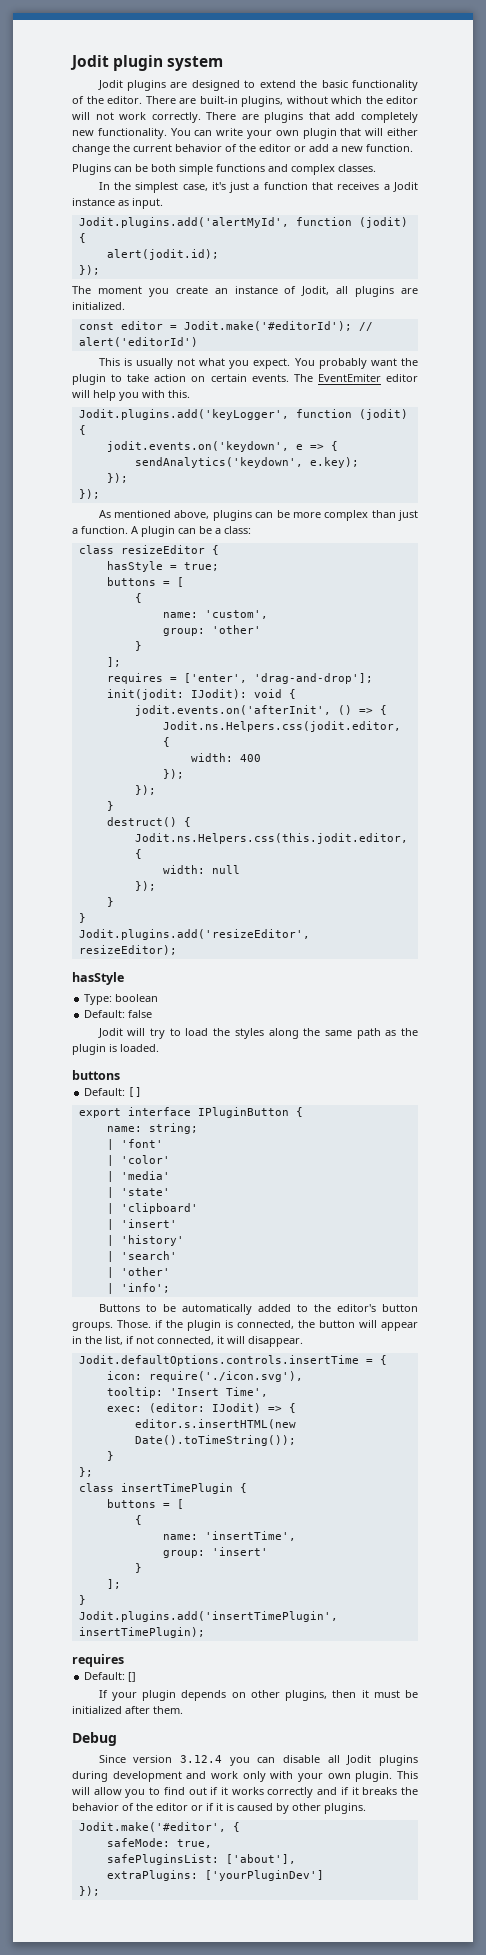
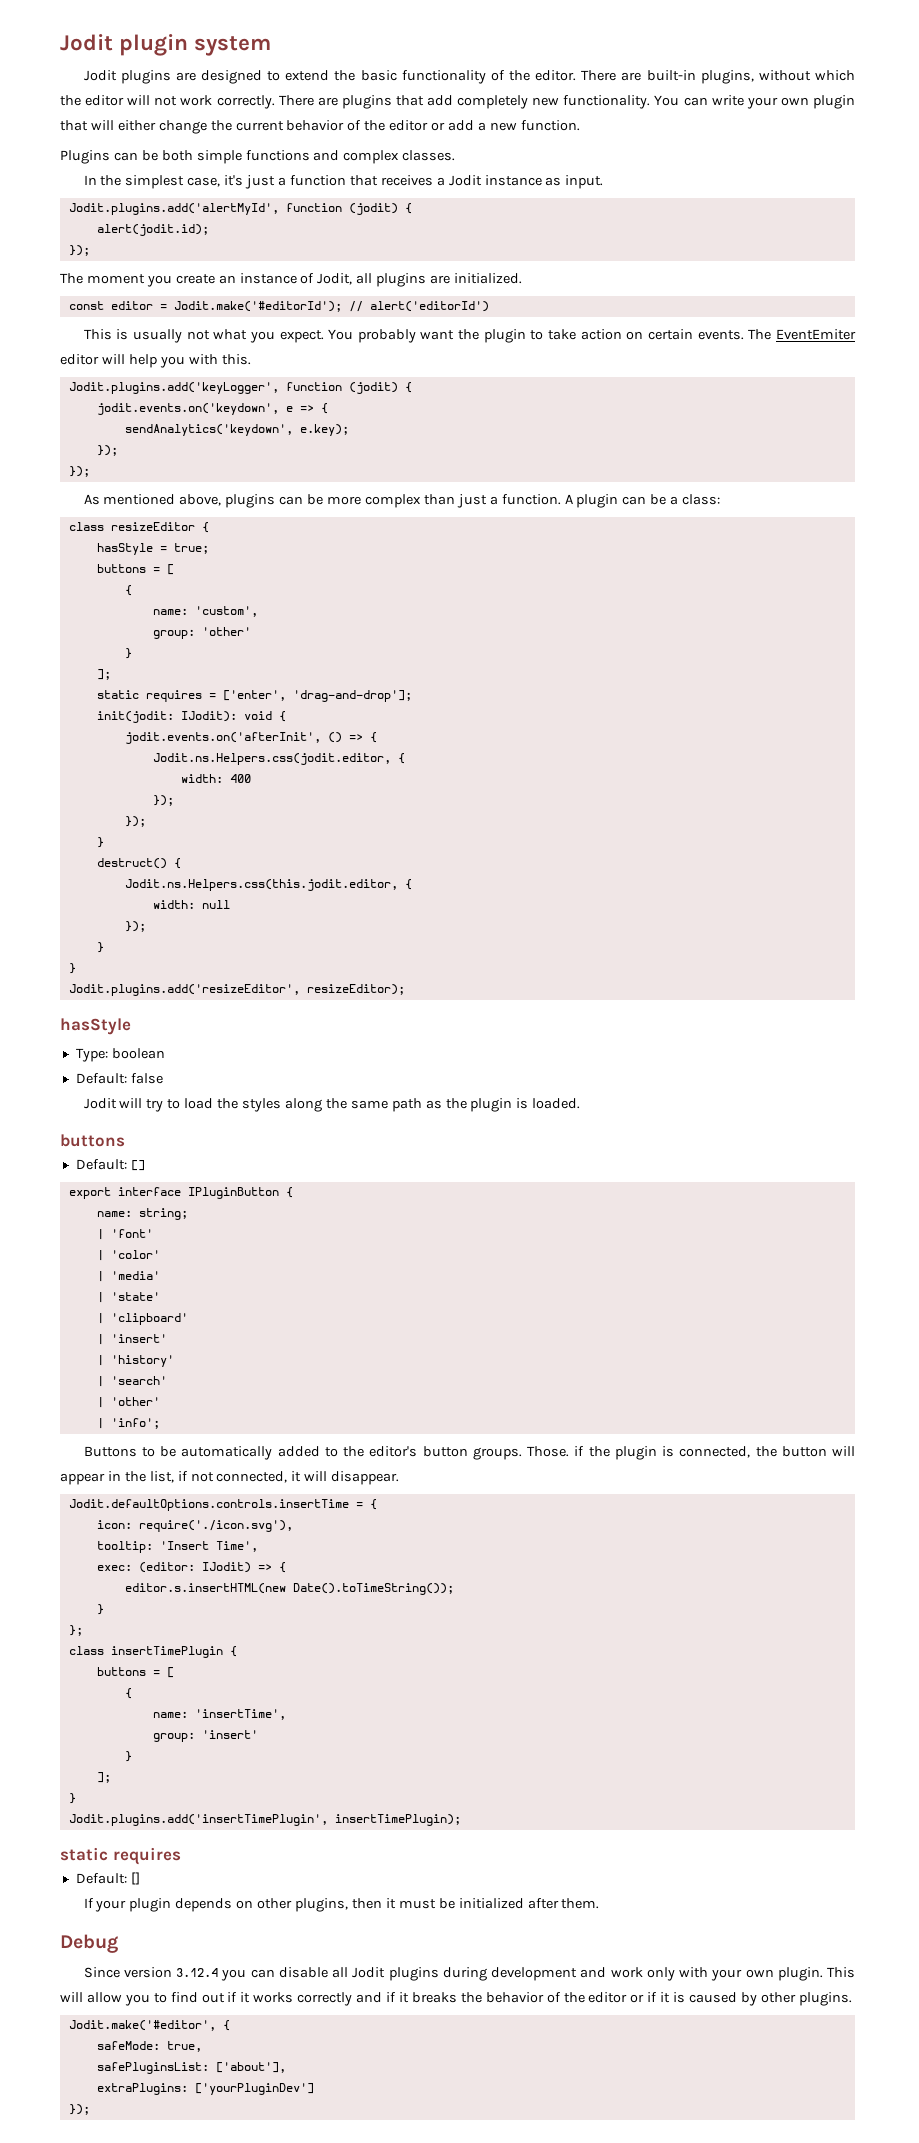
(121, 662) none -> [96,690,139,699] static
(205, 1632) none -> [60,1847,108,1861] static

